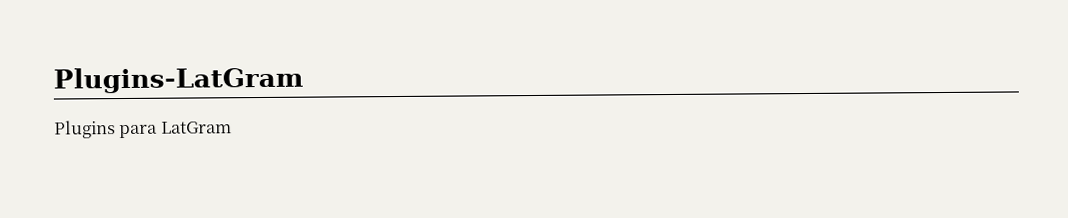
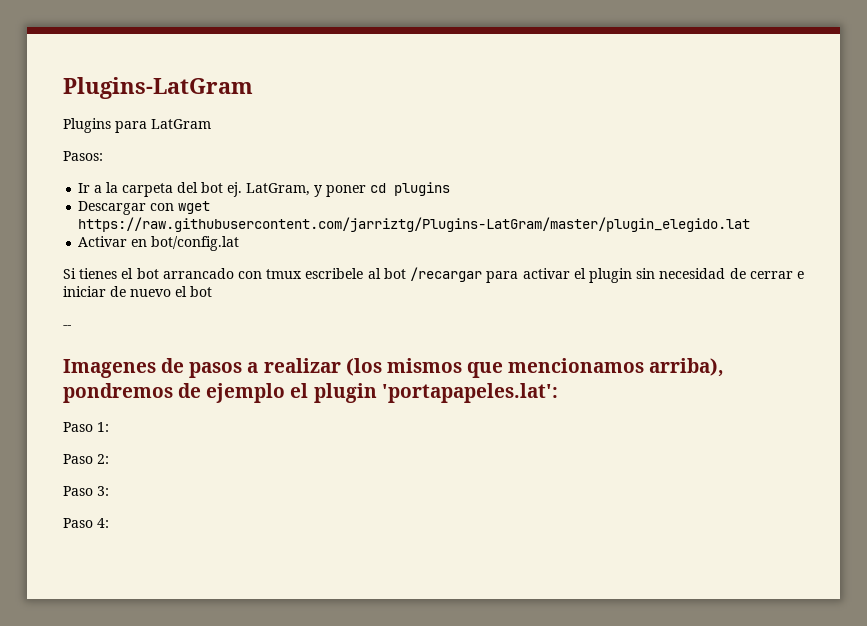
(232, 127) none -> [63,151,103,161] [78,182,451,197] [78,201,211,215] [78,217,751,232] [78,236,240,251] [63,267,805,283] [63,286,212,297] [63,325,71,329] [63,358,725,378] [63,383,558,403] [63,422,109,432] [63,454,109,464] [63,486,109,496] [63,518,109,528] // Pasos: // Ir a la carpeta del bot ej. LatGram, y poner cd plugins // Descargar con wget https://raw.githubusercontent.com/jarriztg/Plugins-LatGram/master/plugin_elegido.lat // Activar en bot/config.lat // Si tienes el bot arrancado con tmux escribele al bot /recargar para activar el plugin sin necesidad de cerrar e iniciar de nuevo el bot // -- // Imagenes de pasos a realizar (los mismos que mencionamos arriba), pondremos de ejemplo el plugin 'portapapeles.lat': // Paso 1: // Paso 2: // Paso 3: // Paso 4:

